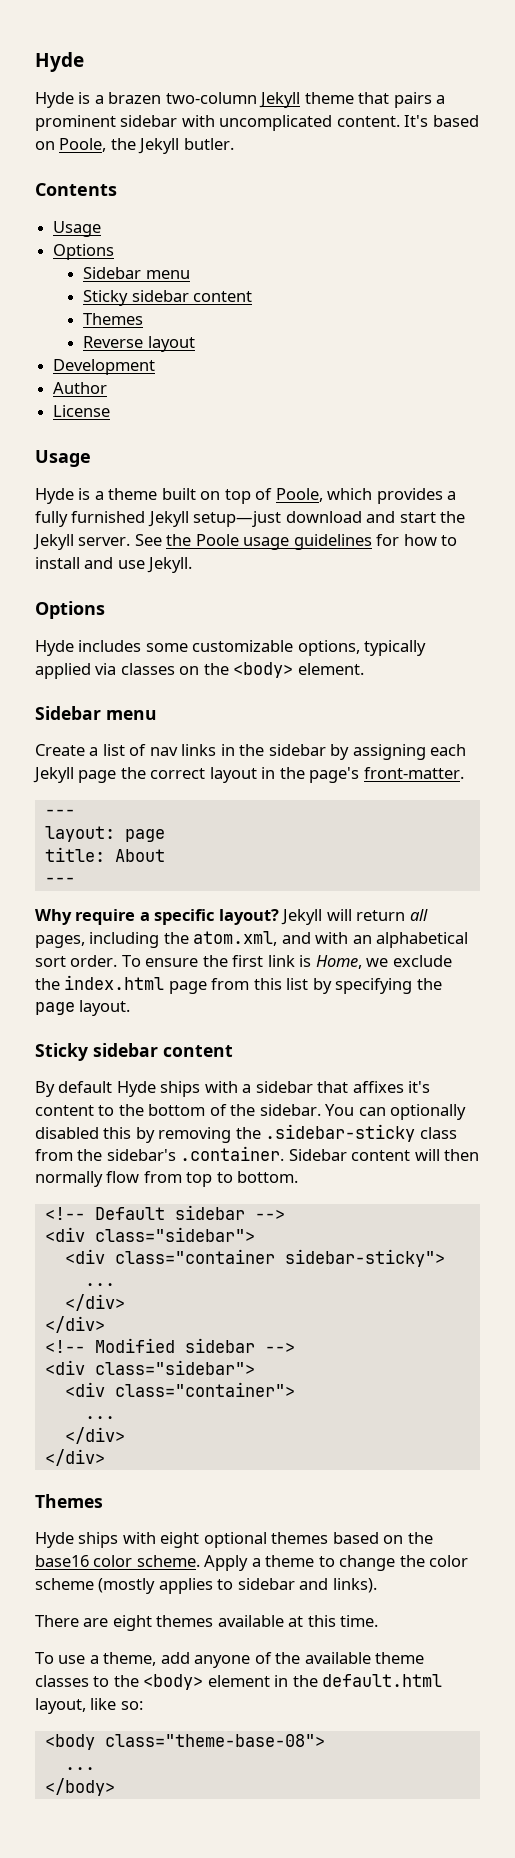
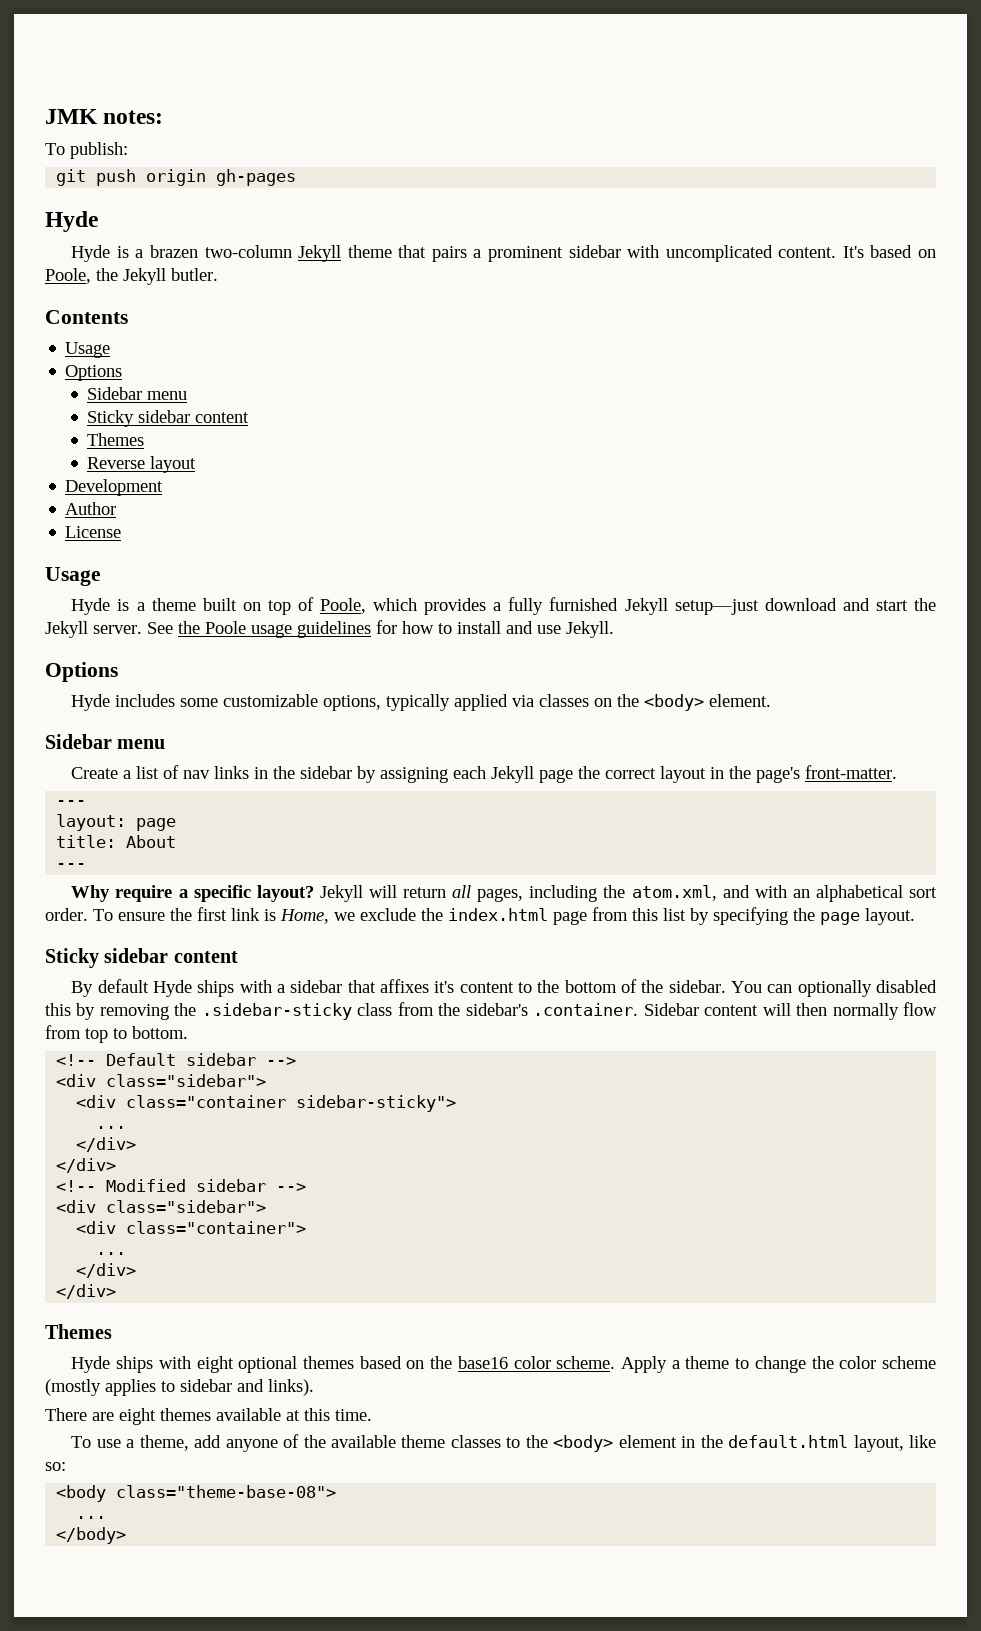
(35, 62) none -> [45,109,164,124] [45,142,128,159] [56,169,297,186] JMK notes: // To publish: // git push origin gh-pages //

